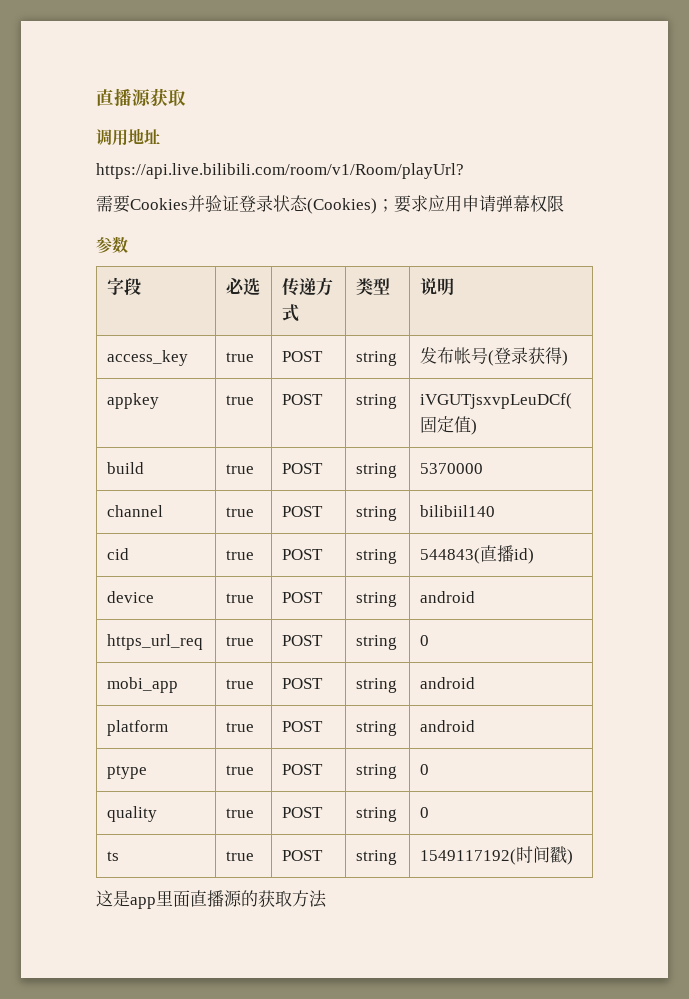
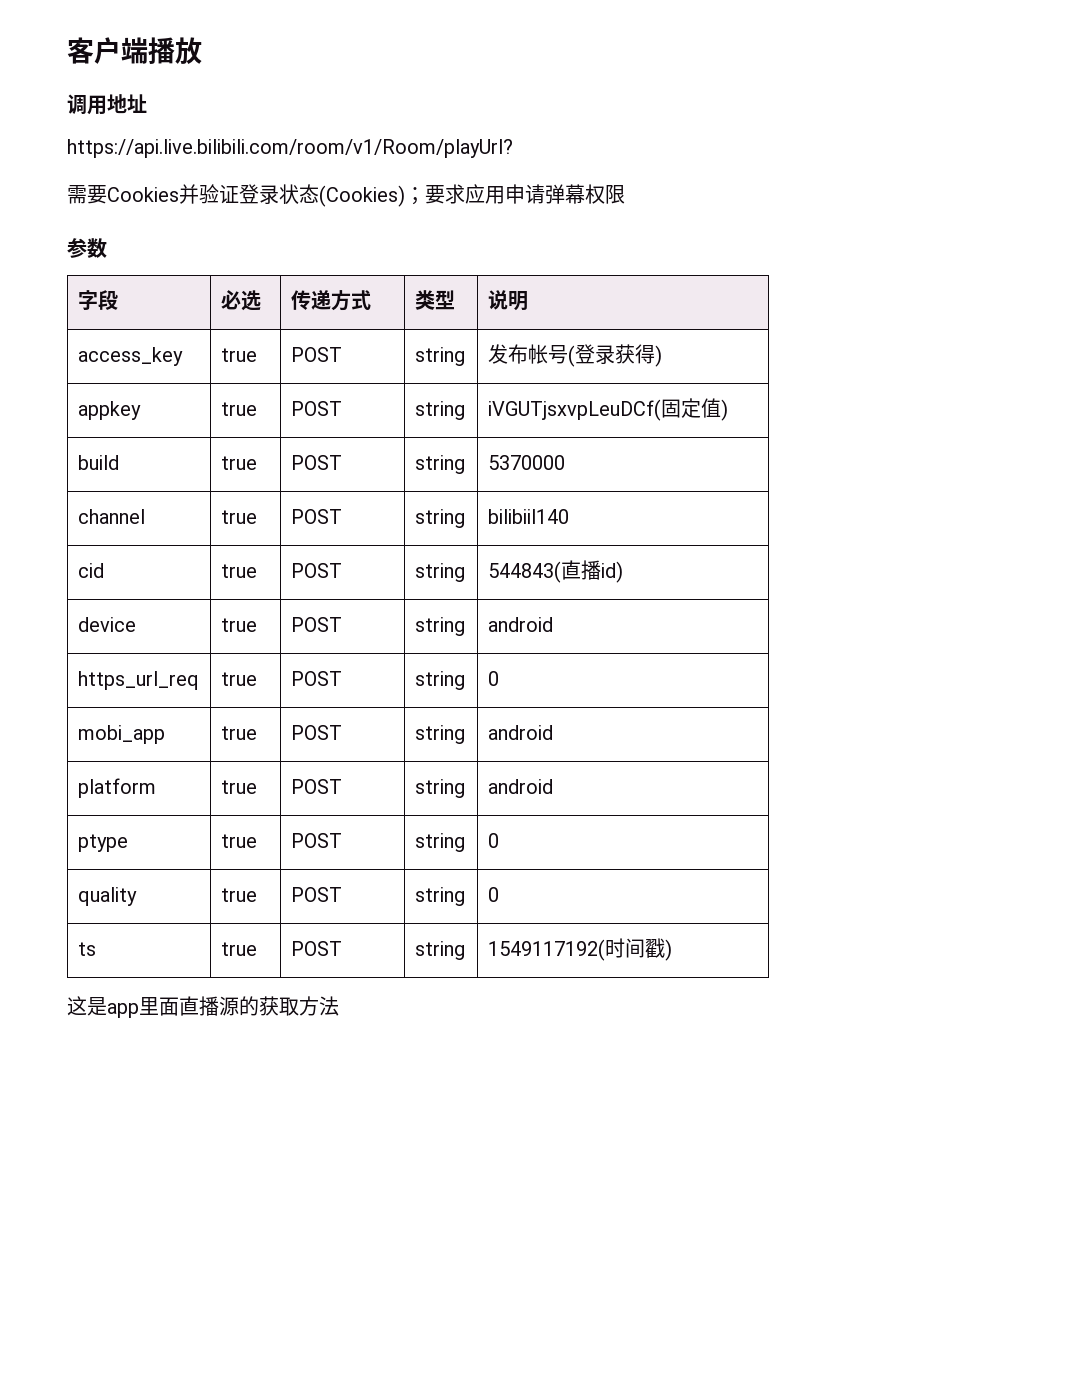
[96,88,186,106] 直播源获取 -> [67,37,202,64] 客户端播放

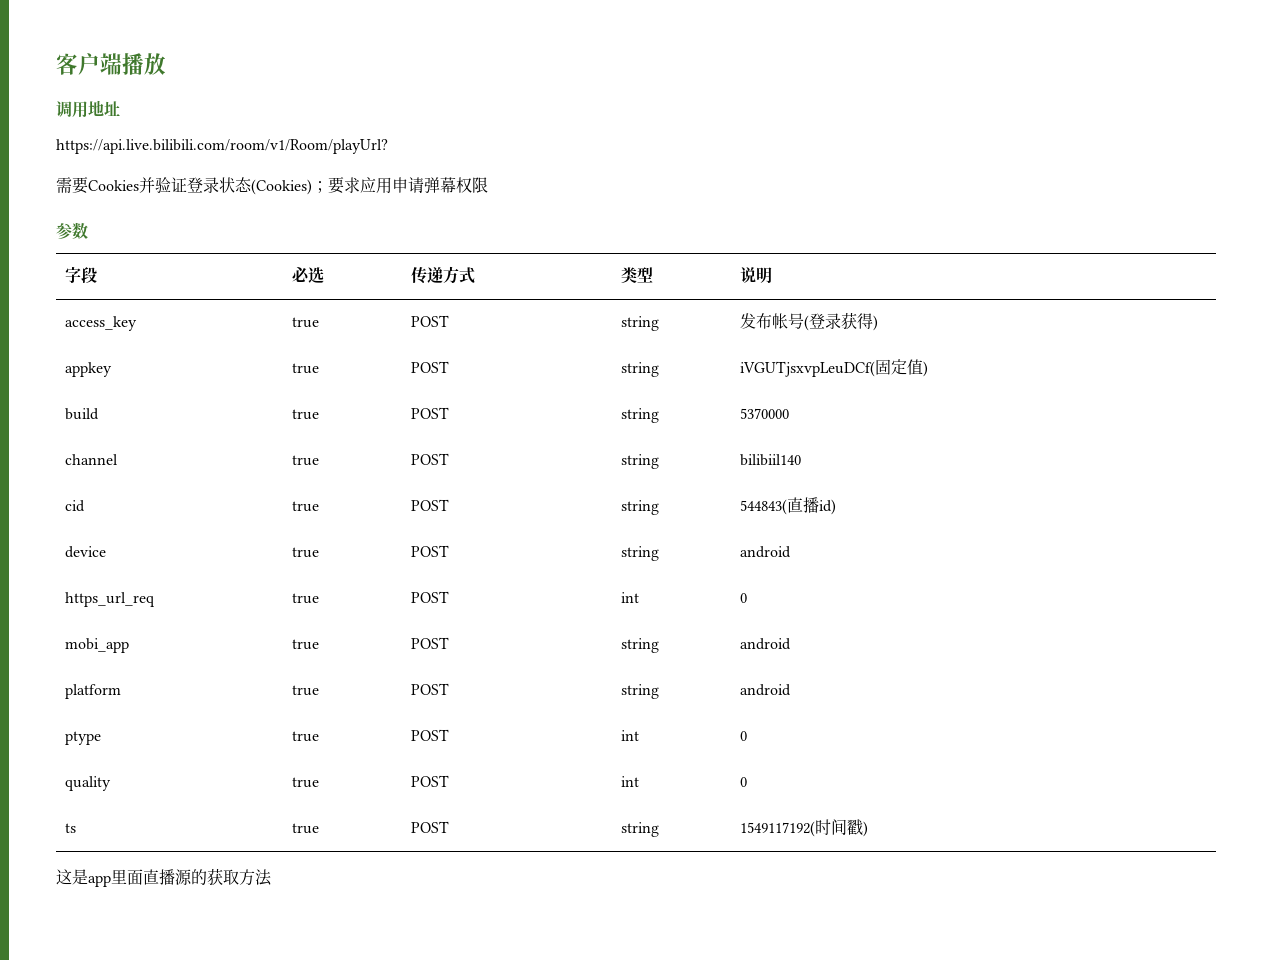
[414,671,465,690] string -> [620,592,639,603] int
[414,833,465,852] string -> [620,730,639,741] int
[414,887,465,906] string -> [620,776,639,787] int

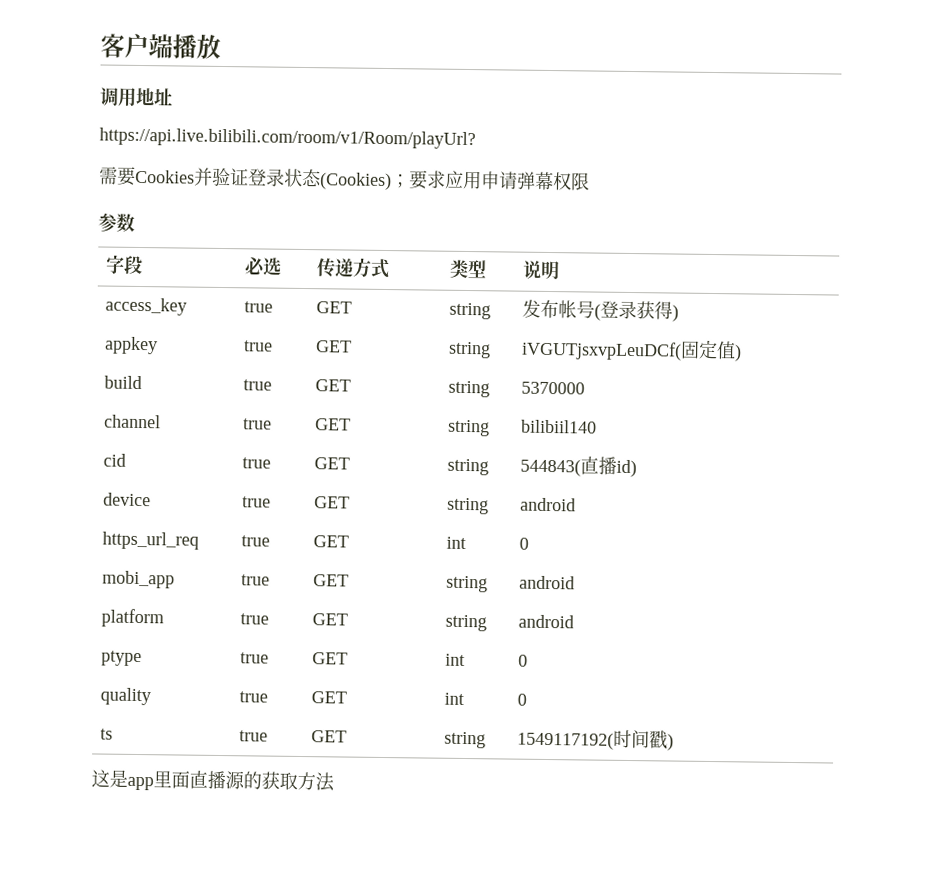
[410,315,449,327] POST -> [315,301,352,314] GET
[410,361,449,373] POST -> [315,340,352,353] GET
[410,407,449,419] POST -> [314,379,351,392] GET
[410,453,449,465] POST -> [314,418,351,431] GET
[410,499,449,511] POST -> [313,457,350,470] GET
[410,545,449,557] POST -> [313,496,350,509] GET
[410,591,449,603] POST -> [312,535,349,548] GET
[410,637,449,649] POST -> [312,574,349,587] GET
[410,683,449,695] POST -> [311,613,348,626] GET
[410,729,449,741] POST -> [311,652,348,665] GET
[410,775,449,787] POST -> [310,691,347,704] GET
[410,821,449,833] POST -> [310,730,347,743] GET

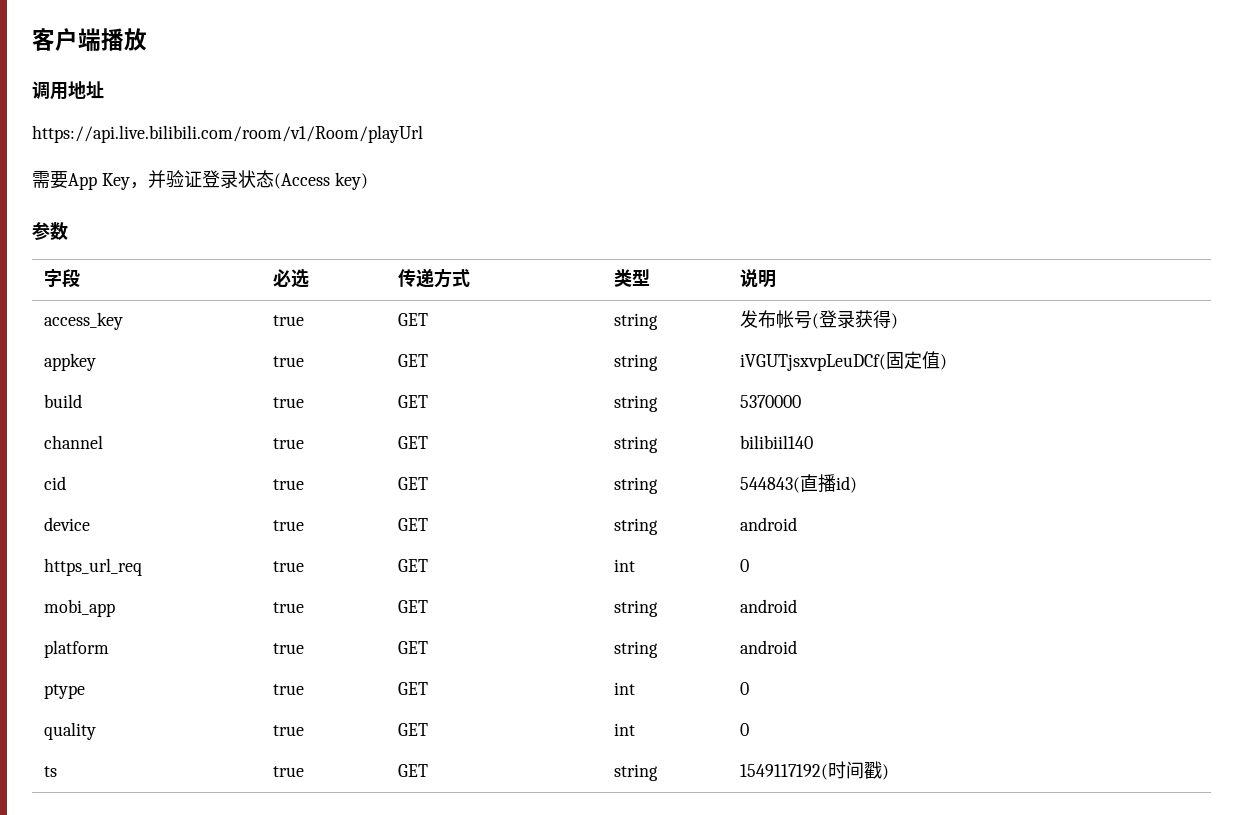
[99,127,476,150] https://api.live.bilibili.com/room/v1/Room/playUrl? -> [32,125,423,143] https://api.live.bilibili.com/room/v1/Room/playUrl
[135,169,195,184] Cookies -> [68,173,148,190] App Key，
[320,170,590,191] (Cookies)；要求应用申请弹幕权限 -> [273,172,368,190] (Access key)
[91,769,335,792] // 这是app里面直播源的获取方法 -> (889, 772) none

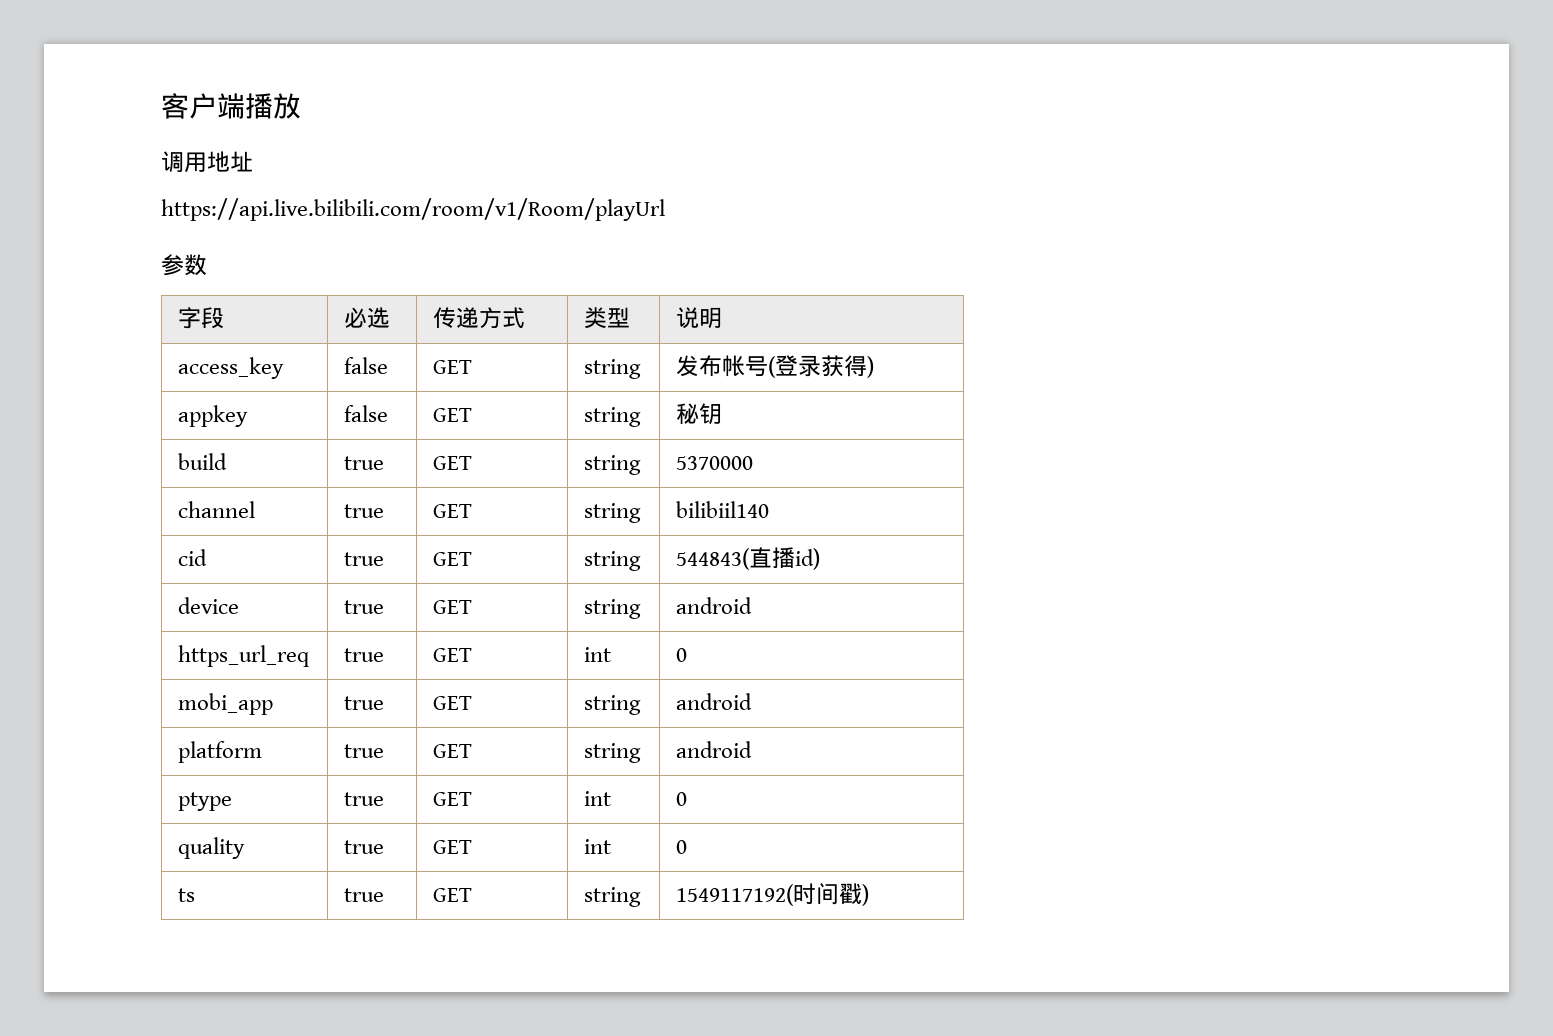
[32,170,368,190] // 需要App Key，并验证登录状态(Access key) -> (665, 209) none
[272,315,304,326] true -> [344,357,389,374] false
[272,356,304,367] [397,354,428,367] [613,354,658,371] [739,351,947,371] true | GET | string | iVGUTjsxvpLeuDCf(固定值) -> [344,405,389,422] [433,408,473,422] [584,407,642,427] [676,403,723,425] false | GET | string | 秘钥

